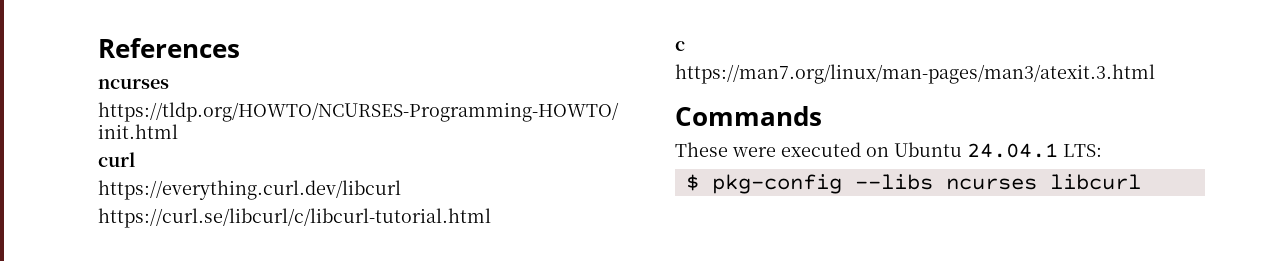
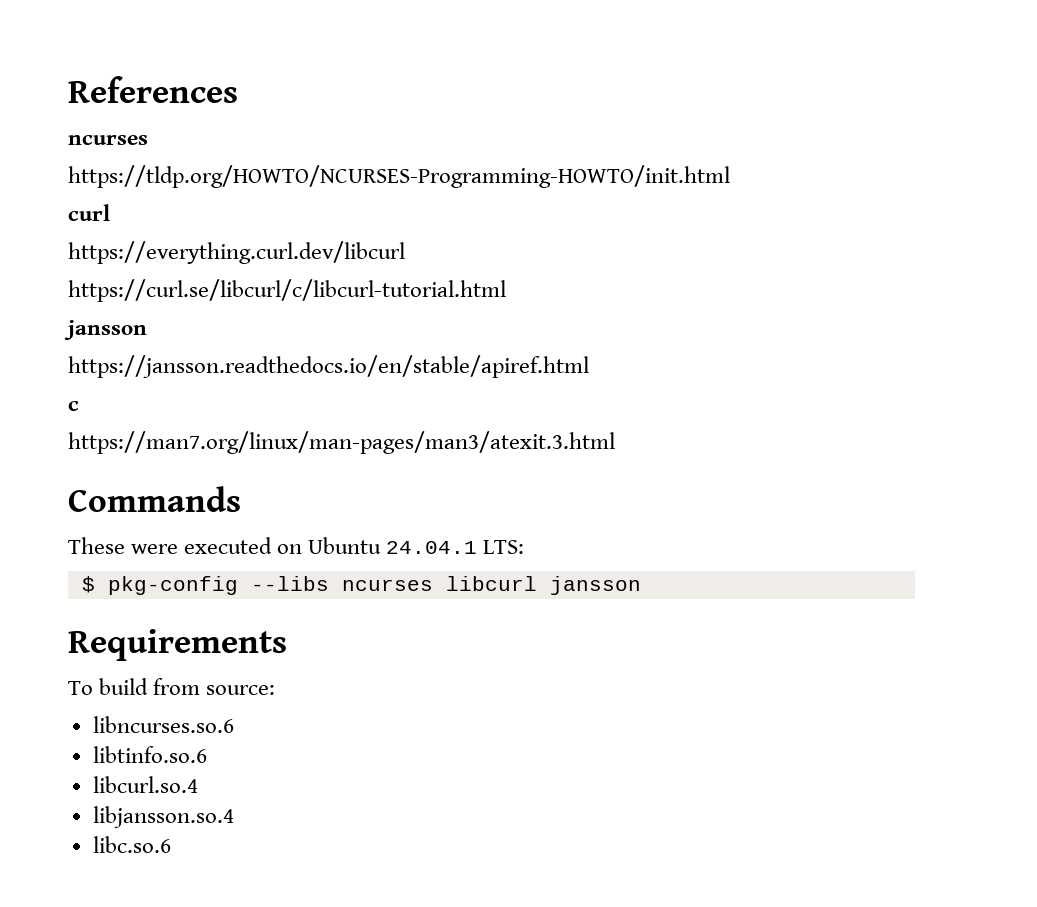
(491, 218) none -> [64,320,147,340] [68,355,589,378] // jansson // https://jansson.readthedocs.io/en/stable/apiref.html
(1141, 182) none -> [549,576,641,595] [68,629,287,661] [68,678,276,695] [92,716,234,733] [92,746,207,763] [92,776,198,793] [92,806,234,828] [92,836,171,853] jansson // Requirements // To build from source: // libncurses.so.6 // libtinfo.so.6 // libcurl.so.4 // libjansson.so.4 // libc.so.6

